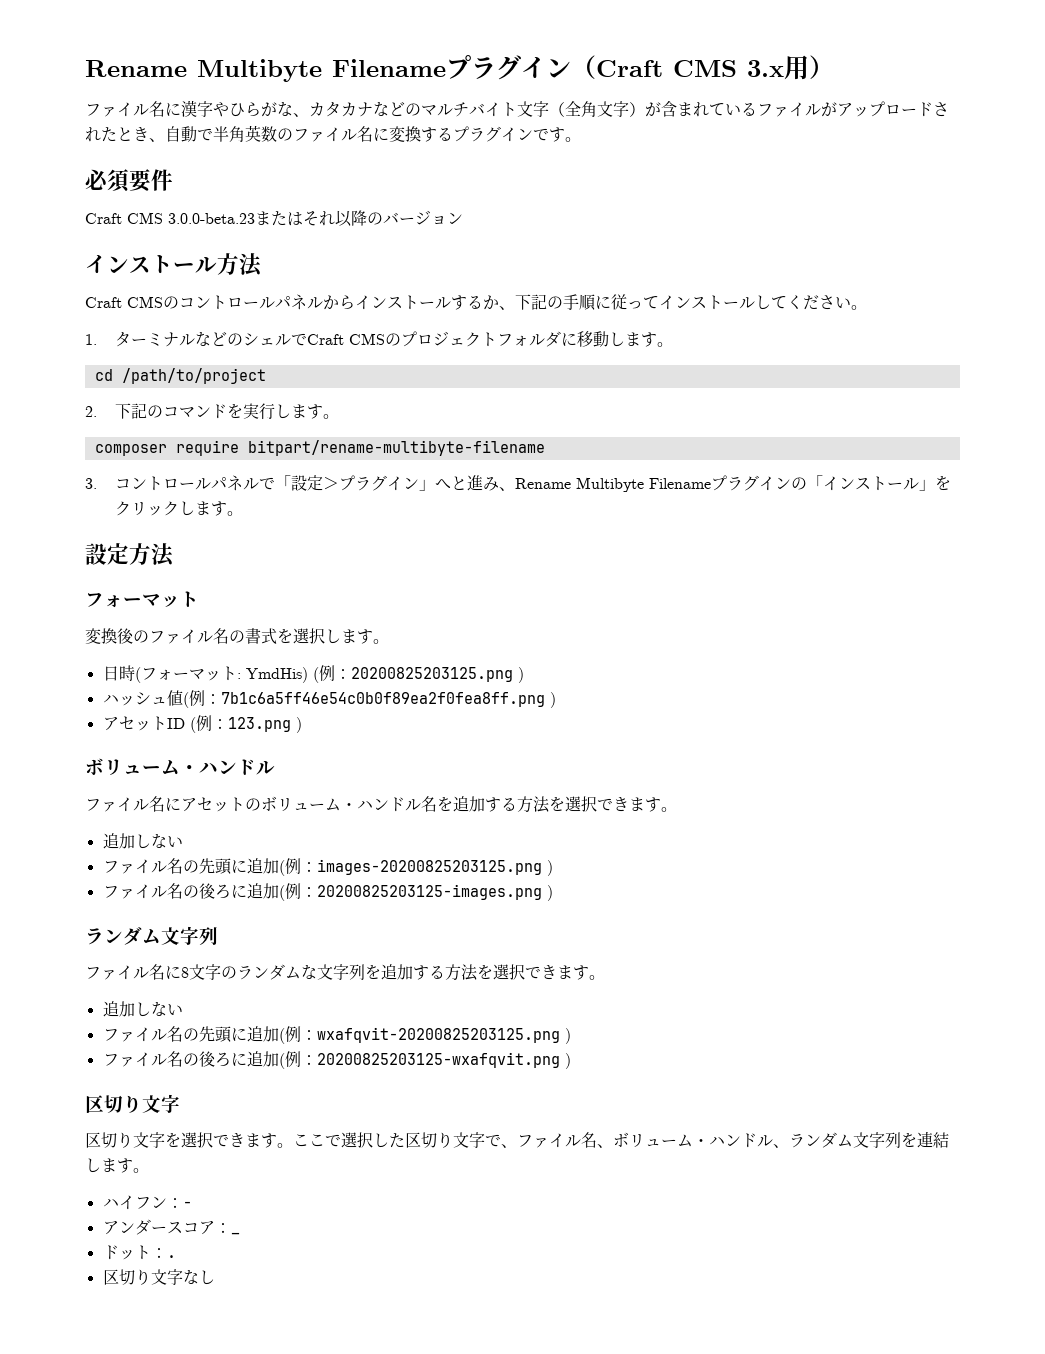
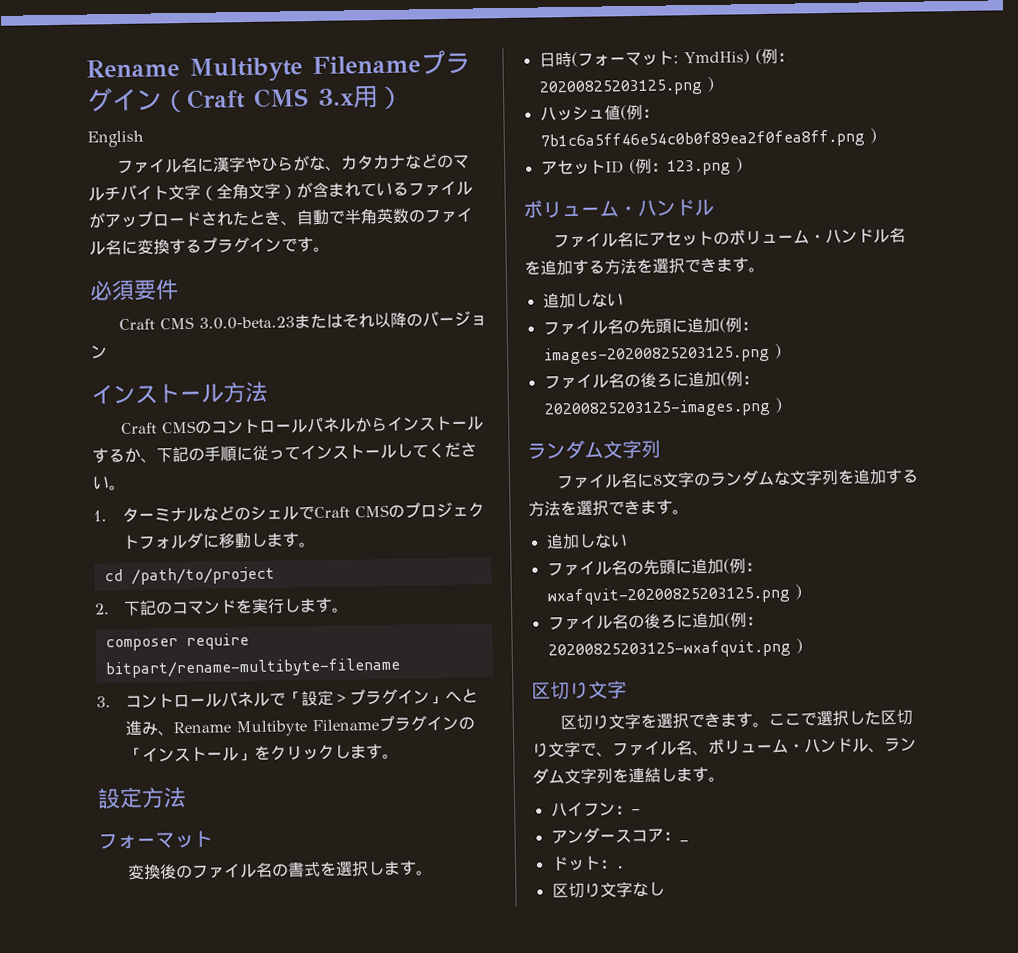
(834, 67) none -> [87,130,144,148] // English

